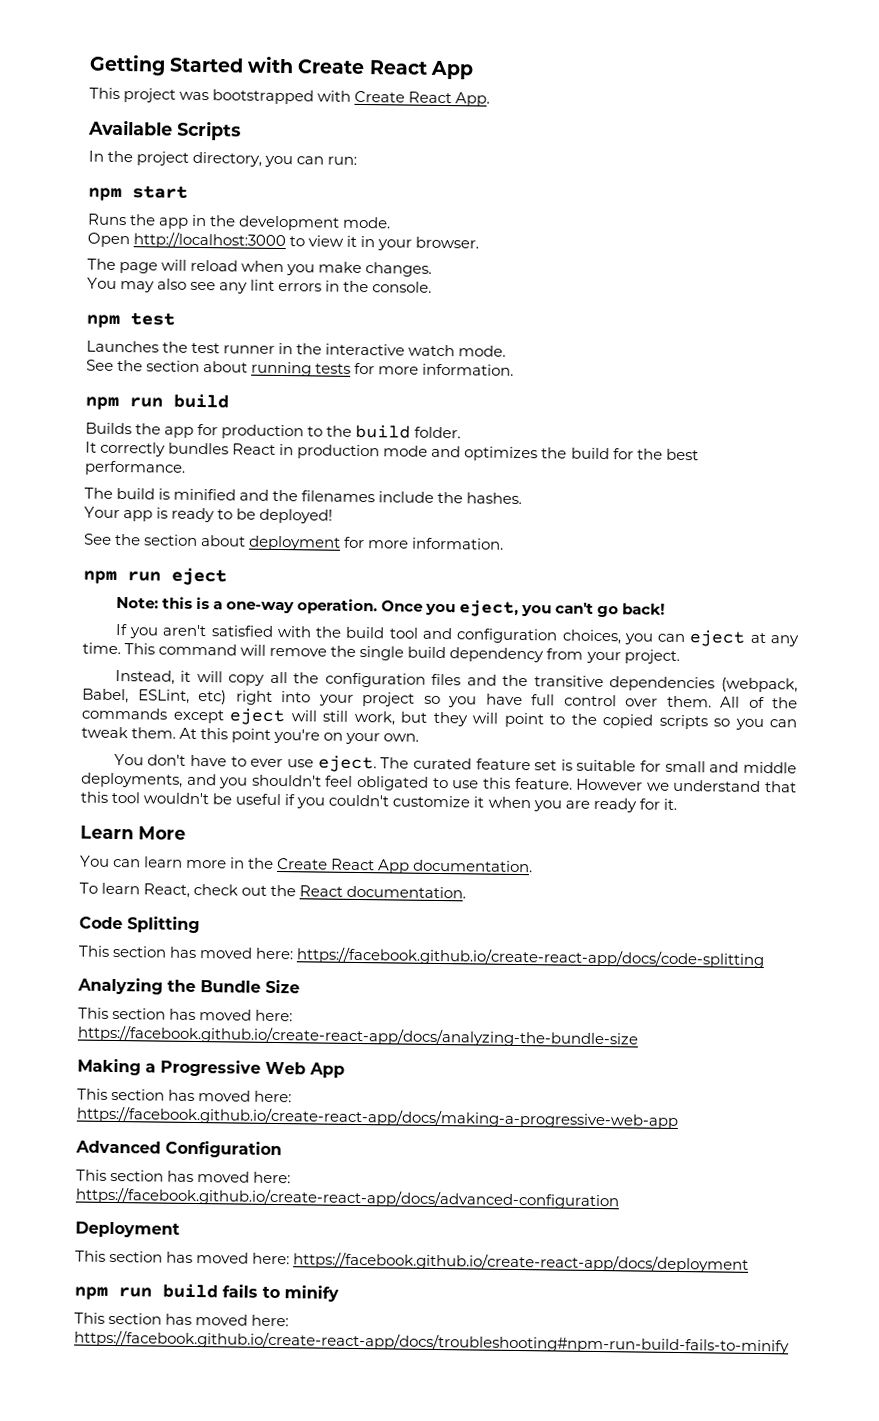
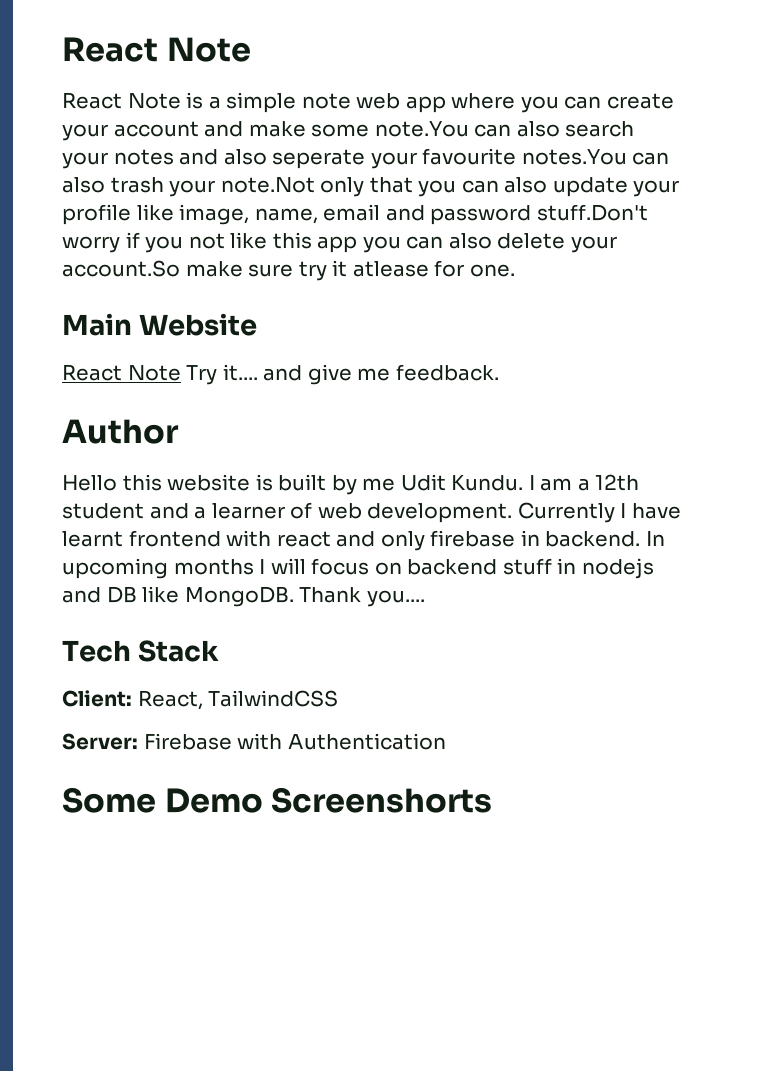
[89,54,474,80] [89,87,491,107] [88,119,241,141] [88,150,358,168] [88,185,188,202] [87,213,392,231] [87,231,480,251] [87,258,433,277] [87,277,433,294] [86,312,175,329] [86,340,507,357] [86,359,515,377] [85,393,229,411] [85,422,462,440] [85,441,699,462] [84,460,186,476] [84,487,523,505] [84,506,334,524] [84,533,505,551] [83,567,227,586] [115,596,666,618] [114,623,799,647] [82,642,680,664] [114,669,798,693] [82,688,798,709] [81,707,797,731] [81,726,420,745] [113,753,798,774] [81,772,798,793] [80,791,677,813] [80,825,186,840] [80,855,534,874] [79,882,467,899] [79,916,200,934] [78,945,766,969] [77,977,300,995] [78,1007,294,1022] [77,1024,639,1048] [77,1058,345,1078] [77,1088,293,1103] [76,1105,679,1129] [75,1140,282,1159] [76,1169,292,1184] [75,1186,620,1210] [75,1221,180,1238] [75,1250,750,1273] [74,1283,339,1302] [74,1312,290,1327] [74,1329,790,1355] Getting Started with Create React App // This project was bootstrapped with Create React App. // Available Scripts // In the project directory, you can run: // npm start // Runs the app in the development mode. // Open http://localhost:3000 to view it in your browser. // The page will reload when you make changes. // You may also see any lint errors in the console. // npm test // Launches the test runner in the interactive watch mode. // See the section about running tests for more information. // npm run build // Builds the app for production to the build folder. // It correctly bundles React in production mode and optimizes the build for the best performance. // The build is minified and the filenames include the hashes. // Your app is ready to be deployed! // See the section about deployment for more information. // npm run eject // Note: this is a one-way operation. Once you eject, you can't go back! // If you aren't satisfied with the build tool and configuration choices, you can eject at any time. This command will remove the single build dependency from your project. // Instead, it will copy all the configuration files and the transitive dependencies (webpack, Babel, ESLint, etc) right into your project so you have full control over them. All of the commands except eject will still work, but they will point to the copied scripts so you can tweak them. At this point you're on your own. // You don't have to ever use eject. The curated feature set is suitable for small and middle deployments, and you shouldn't feel obligated to use this feature. However we understand that this tool wouldn't be useful if you couldn't customize it when you are ready for it. // Learn More // You can learn more in the Create React App documentation. // To learn React, check out the React documentation. // Code Splitting // This section has moved here: https://facebook.github.io/create-react-app/docs/code-splitting // Analyzing the Bundle Size // This section has moved here: https://facebook.github.io/create-react-app/docs/analyzing-the-bundle-size // Making a Progressive Web App // This section has moved here: https://facebook.github.io/create-react-app/docs/making-a-progressive-web-app // Advanced Configuration // This section has moved here: https://facebook.github.io/create-react-app/docs/advanced-configuration // Deployment // This section has moved here: https://facebook.github.io/create-react-app/docs/deployment // npm run build fails to minify // This section has moved here: https://facebook.github.io/create-react-app/docs/troubleshooting#npm-run-build-fails-to-minify -> [62,37,251,62] [62,92,674,113] [62,121,635,141] [62,148,670,169] [62,177,680,197] [62,204,648,225] [62,232,617,253] [62,260,515,281] [62,313,258,336] [62,364,499,385] [62,419,179,444] [62,474,640,495] [62,502,681,523] [62,530,665,551] [62,558,654,579] [62,586,425,607] [62,640,220,662] [62,690,339,710] [62,733,446,750] [62,787,493,813] React Note // React Note is a simple note web app where you can create your account and make some note.You can also search your notes and also seperate your favourite notes.You can also trash your note.Not only that you can also update your profile like image, name, email and password stuff.Don't worry if you not like this app you can also delete your account.So make sure try it atlease for one. // Main Website // React Note Try it.... and give me feedback. // Author // Hello this website is built by me Udit Kundu. I am a 12th student and a learner of web development. Currently I have learnt frontend with react and only firebase in backend. In upcoming months I will focus on backend stuff in nodejs and DB like MongoDB. Thank you.... // Tech Stack // Client: React, TailwindCSS // Server: Firebase with Authentication // Some Demo Screenshorts

